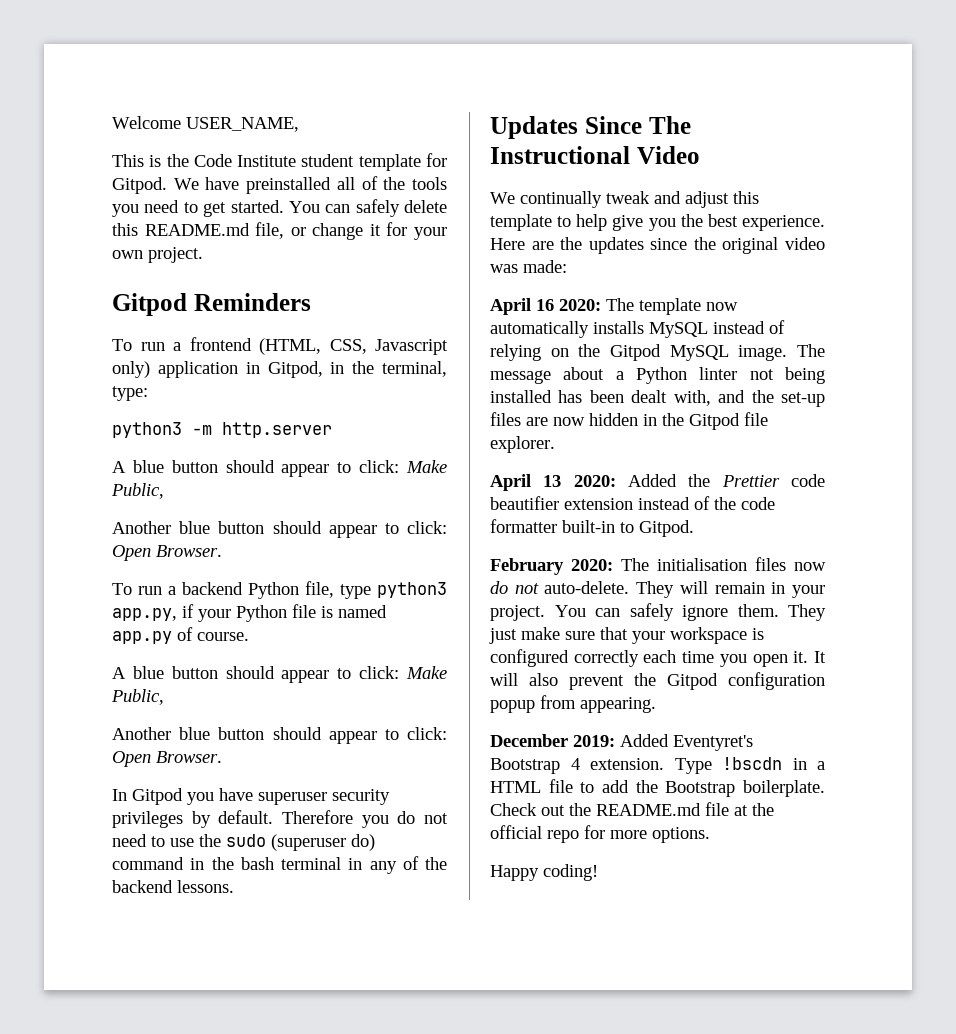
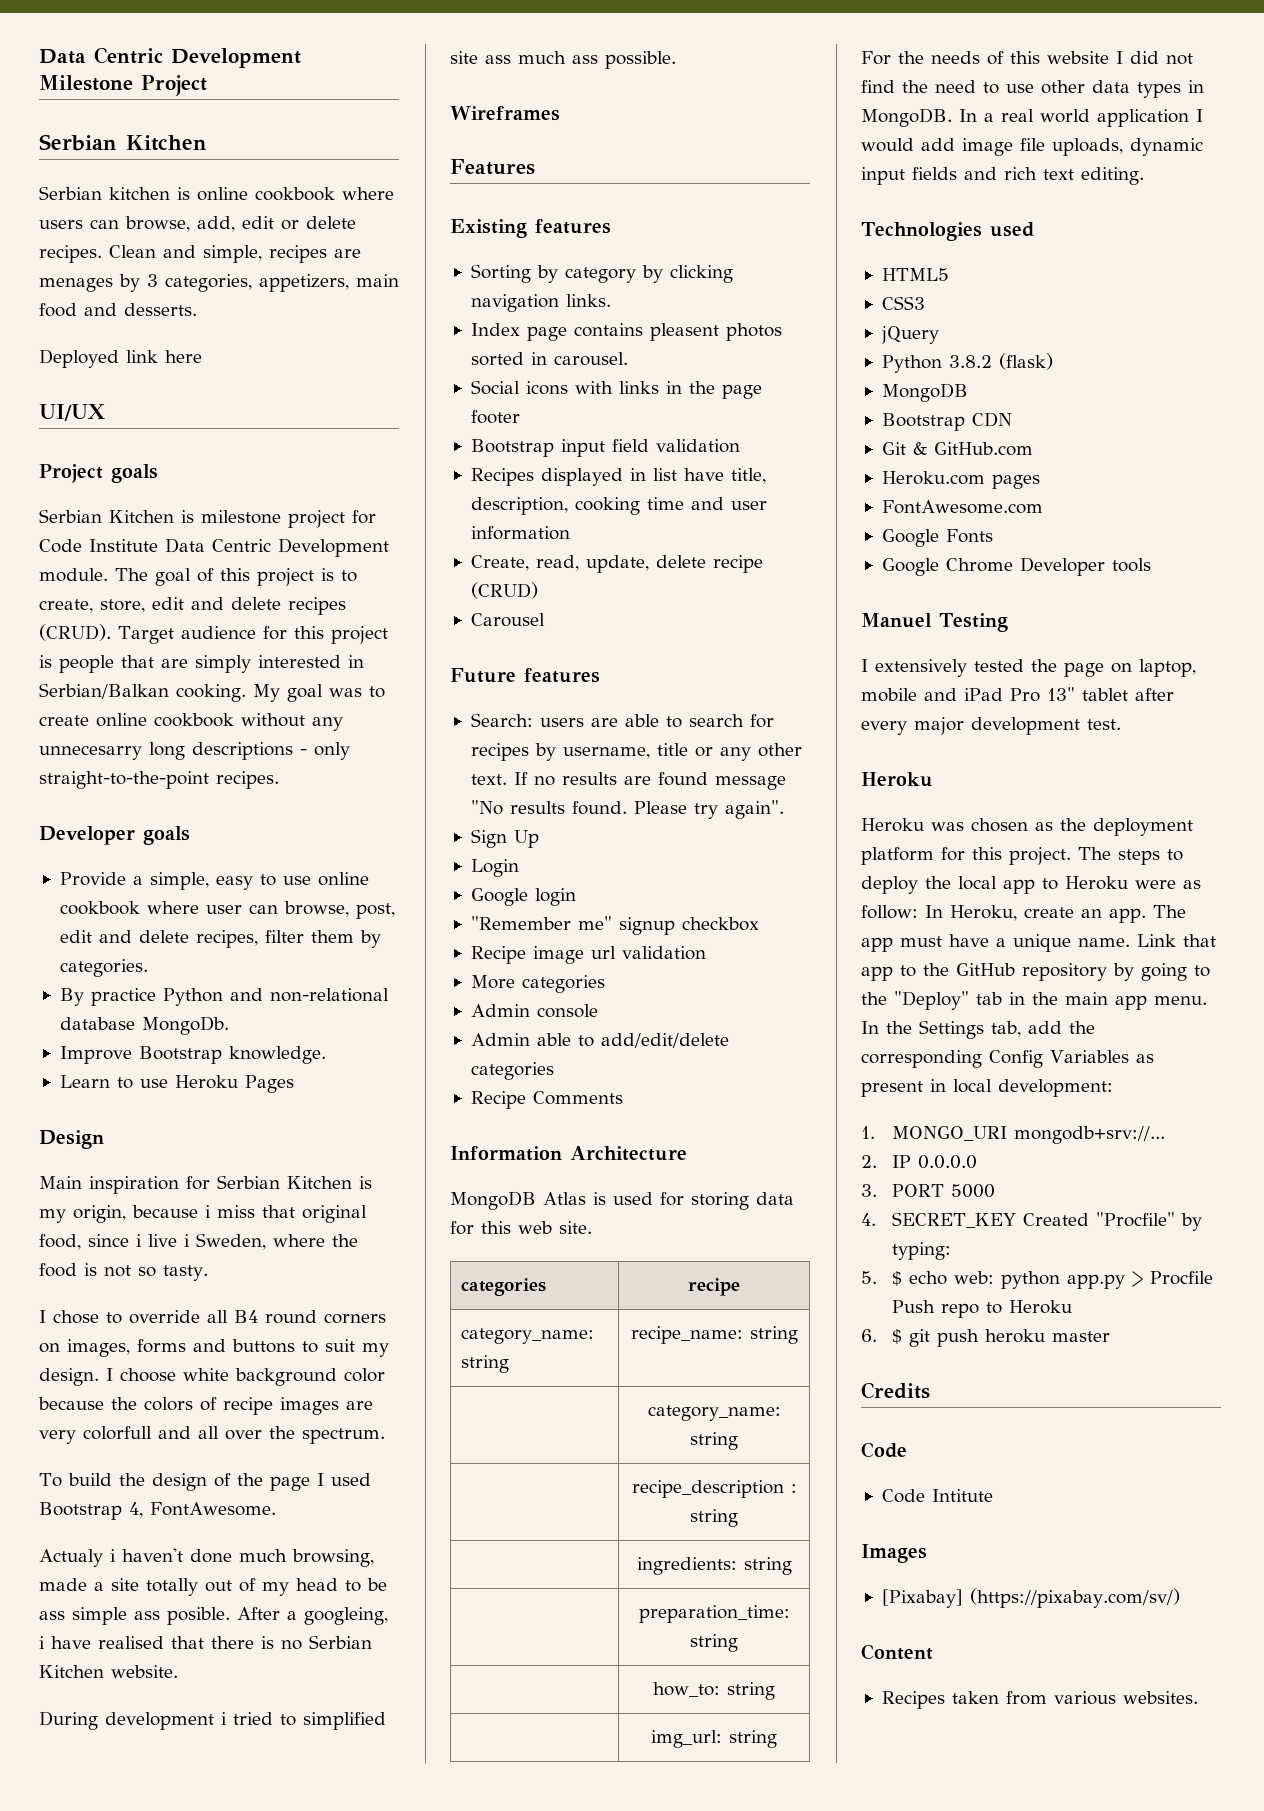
[112,116,299,132] [112,153,447,171] [112,176,447,194] [112,199,447,217] [112,222,447,240] [112,247,203,263] [112,293,311,316] [112,337,448,355] [112,361,448,378] [112,386,148,401] [112,422,332,438] [112,460,447,477] [111,483,164,499] [112,521,447,538] [112,545,222,561] [112,581,447,599] [112,604,387,622] [112,627,249,644] [112,666,447,683] [111,689,164,705] [112,727,447,744] [112,751,222,767] [112,788,390,805] [112,810,448,828] [112,834,375,851] [112,856,447,874] [112,880,234,893] [490,116,691,139] [490,146,700,164] [490,191,759,208] [490,214,825,231] [490,237,825,254] [490,260,567,273] [490,298,738,315] [490,320,785,338] [490,344,825,361] [490,367,825,384] [490,390,825,407] [490,412,768,430] [490,436,555,453] [490,474,825,491] [490,496,775,510] [490,519,694,537] [490,557,826,575] [490,581,825,598] [490,603,826,621] [489,627,764,644] [490,649,826,667] [490,672,825,690] [490,695,656,713] [490,734,753,751] [490,757,825,774] [490,779,825,797] [490,802,774,816] [490,825,710,843] [490,864,598,881] Welcome USER_NAME, // This is the Code Institute student template for Gitpod. We have preinstalled all of the tools you need to get started. You can safely delete this README.md file, or change it for your own project. // Gitpod Reminders // To run a frontend (HTML, CSS, Javascript only) application in Gitpod, in the terminal, type: // python3 -m http.server // A blue button should appear to click: Make Public, // Another blue button should appear to click: Open Browser. // To run a backend Python file, type python3 app.py, if your Python file is named app.py of course. // A blue button should appear to click: Make Public, // Another blue button should appear to click: Open Browser. // In Gitpod you have superuser security privileges by default. Therefore you do not need to use the sudo (superuser do) command in the bash terminal in any of the backend lessons. // Updates Since The Instructional Video // We continually tweak and adjust this template to help give you the best experience. Here are the updates since the original video was made: // April 16 2020: The template now automatically installs MySQL instead of relying on the Gitpod MySQL image. The message about a Python linter not being installed has been dealt with, and the set-up files are now hidden in the Gitpod file explorer. // April 13 2020: Added the Prettier code beautifier extension instead of the code formatter built-in to Gitpod. // February 2020: The initialisation files now do not auto-delete. They will remain in your project. You can safely ignore them. They just make sure that your workspace is configured correctly each time you open it. It will also prevent the Gitpod configuration popup from appearing. // December 2019: Added Eventyret's Bootstrap 4 extension. Type !bscdn in a HTML file to add the Bootstrap boilerplate. Check out the README.md file at the official repo for more options. // Happy coding! -> [39,47,301,68] [39,75,207,96] [39,134,207,151] [39,186,394,201] [39,216,356,232] [39,245,361,263] [39,274,399,292] [39,303,197,317] [39,349,202,368] [39,404,105,421] [39,464,158,483] [39,509,376,528] [39,538,389,557] [39,568,357,586] [39,597,346,615] [39,624,388,644] [39,655,364,673] [39,683,385,702] [39,713,343,731] [39,742,350,760] [39,771,279,789] [39,826,190,845] [59,872,369,890] [59,901,395,919] [59,930,381,948] [59,959,148,977] [59,988,389,1006] [59,1016,229,1035] [59,1046,326,1064] [59,1075,294,1093] [39,1130,104,1149] [39,1175,372,1194] [39,1205,367,1223] [39,1233,358,1250] [39,1263,208,1281] [39,1310,386,1324] [39,1339,389,1357] [39,1368,385,1386] [38,1397,373,1415] [39,1426,385,1444] [39,1473,371,1491] [39,1502,276,1520] [39,1548,374,1567] [39,1578,387,1596] [39,1607,388,1625] [39,1635,372,1650] [39,1665,178,1678] [39,1711,386,1730] [450,51,676,69] [450,106,560,121] [450,159,535,175] [450,219,611,238] [470,264,733,283] [470,294,611,312] [470,323,782,341] [470,352,628,366] [470,380,762,399] [470,410,520,424] [470,439,740,457] [470,468,766,486] [470,497,767,515] [470,526,570,540] [470,555,763,573] [470,582,538,599] [470,613,545,627] [450,668,600,683] [470,713,774,728] [470,743,802,761] [470,772,786,790] [470,800,784,819] [470,829,539,848] [470,859,519,877] [470,888,576,906] [470,916,759,935] [470,946,706,964] [470,975,605,993] [470,1004,598,1018] [470,1033,729,1048] [470,1062,554,1080] [470,1091,623,1109] [450,1146,687,1161] [450,1191,794,1210] [450,1221,592,1235] [460,1278,546,1296] [688,1278,740,1296] [460,1328,594,1344] [460,1355,509,1373] [630,1326,798,1344] [647,1405,781,1421] [690,1432,738,1450] [631,1480,797,1498] [690,1509,738,1527] [636,1557,792,1575] [638,1605,790,1623] [690,1634,738,1652] [653,1682,775,1700] [651,1730,777,1748] [861,51,1193,65] [861,80,1204,98] [861,108,1203,127] [861,138,1203,156] [861,167,1144,185] [861,222,1034,241] [881,268,949,281] [881,296,925,310] [880,326,939,344] [881,353,1053,373] [881,383,968,402] [881,412,1012,431] [881,442,1033,456] [881,471,1040,489] [881,500,1043,514] [881,529,993,547] [881,557,1151,576] [861,613,1008,632] [861,659,1196,677] [861,687,1174,702] [861,717,1121,735] [861,772,933,787] [861,818,1193,836] [861,847,1183,865] [861,876,1201,894] [861,905,1186,923] [861,934,1216,952] [861,963,1210,981] [861,991,1207,1010] [861,1020,1095,1039] [861,1050,1154,1068] [861,1079,1113,1097] [861,1126,1166,1144] [861,1155,978,1169] [861,1184,996,1198] [861,1212,1203,1231] [892,1242,952,1260] [861,1271,1214,1289] [892,1300,1073,1318] [861,1329,1111,1347] [861,1382,930,1399] [861,1442,907,1458] [881,1489,993,1503] [861,1544,927,1563] [881,1588,1180,1608] [861,1644,933,1660] [881,1691,1198,1709] Data Centric Development Milestone Project // Serbian Kitchen // Serbian kitchen is online cookbook where users can browse, add, edit or delete recipes. Clean and simple, recipes are menages by 3 categories, appetizers, main food and desserts. // Deployed link here // UI/UX // Project goals // Serbian Kitchen is milestone project for Code Institute Data Centric Development module. The goal of this project is to create, store, edit and delete recipes (CRUD). Target audience for this project is people that are simply interested in Serbian/Balkan cooking. My goal was to create online cookbook without any unnecesarry long descriptions - only straight-to-the-point recipes. // Developer goals // Provide a simple, easy to use online cookbook where user can browse, post, edit and delete recipes, filter them by categories. // By practice Python and non-relational database MongoDb. // Improve Bootstrap knowledge. // Learn to use Heroku Pages // Design // Main inspiration for Serbian Kitchen is my origin, because i miss that original food, since i live i Sweden, where the food is not so tasty. // I chose to override all B4 round corners on images, forms and buttons to suit my design. I choose white background color because the colors of recipe images are very colorfull and all over the spectrum. // To build the design of the page I used Bootstrap 4, FontAwesome. // Actualy i haven't done much browsing, made a site totally out of my head to be ass simple ass posible. After a googleing, i have realised that there is no Serbian Kitchen website. // During development i tried to simplified site ass much ass possible. // Wireframes // Features // Existing features // Sorting by category by clicking navigation links. // Index page contains pleasent photos sorted in carousel. // Social icons with links in the page footer // Bootstrap input field validation // Recipes displayed in list have title, description, cooking time and user information // Create, read, update, delete recipe (CRUD) // Carousel // Future features // Search: users are able to search for recipes by username, title or any other text. If no results are found message "No results found. Please try again". // Sign Up // Login // Google login // "Remember me" signup checkbox // Recipe image url validation // More categories // Admin console // Admin able to add/edit/delete categories // Recipe Comments // Information Architecture // MongoDB Atlas is used for storing data for this web site. // categories | recipe // category_name: string | recipe_name: string // | category_name: string // | recipe_description : string // | ingredients: string // | preparation_time: string // | how_to: string // | img_url: string // For the needs of this website I did not find the need to use other data types in MongoDB. In a real world application I would add image file uploads, dynamic input fields and rich text editing. // Technologies used // HTML5 // CSS3 // jQuery // Python 3.8.2 (flask) // MongoDB // Bootstrap CDN // Git & GitHub.com // Heroku.com pages // FontAwesome.com // Google Fonts // Google Chrome Developer tools // Manuel Testing // I extensively tested the page on laptop, mobile and iPad Pro 13" tablet after every major development test. // Heroku // Heroku was chosen as the deployment platform for this project. The steps to deploy the local app to Heroku were as follow: In Heroku, create an app. The app must have a unique name. Link that app to the GitHub repository by going to the "Deploy" tab in the main app menu. In the Settings tab, add the corresponding Config Variables as present in local development: // 1. MONGO_URI mongodb+srv://... // 2. IP 0.0.0.0 // 3. PORT 5000 // 4. SECRET_KEY Created "Procfile" by typing: // 5. $ echo web: python app.py > Procfile Push repo to Heroku // 6. $ git push heroku master // Credits // Code // Code Intitute // Images // [Pixabay] (https://pixabay.com/sv/) // Content // Recipes taken from various websites.

